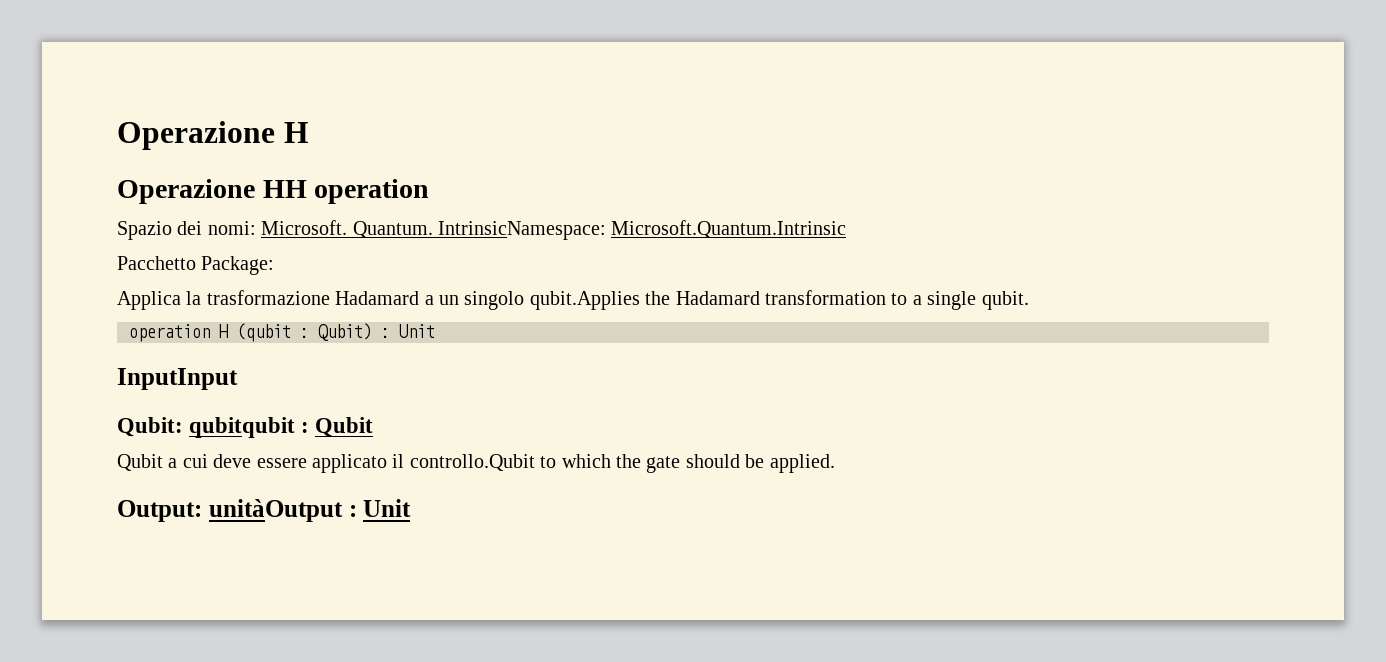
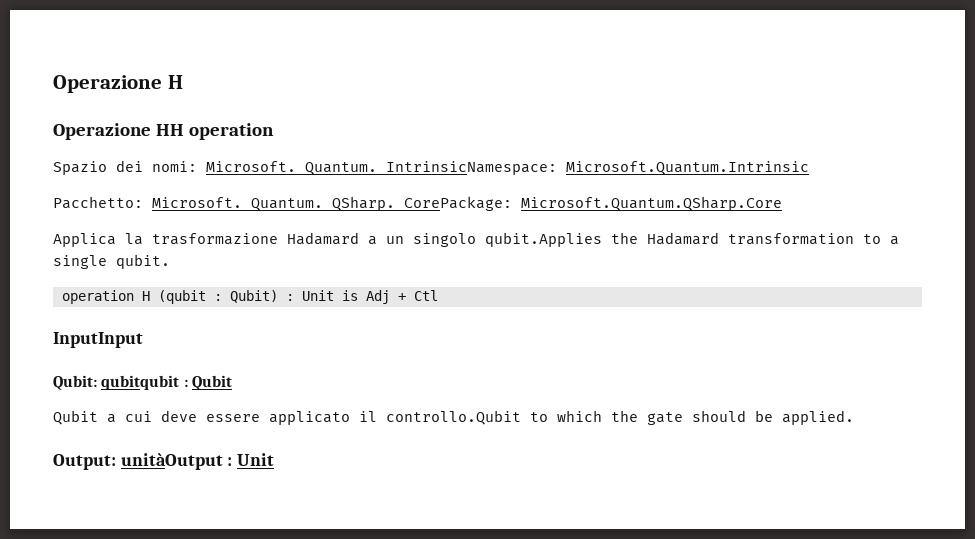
[117,256,275,275] Pacchetto Package: -> [53,196,782,211] Pacchetto: Microsoft. Quantum. QSharp. CorePackage: Microsoft.Quantum.QSharp.Core
(435, 331) none -> [341,290,438,304] is Adj + Ctl

